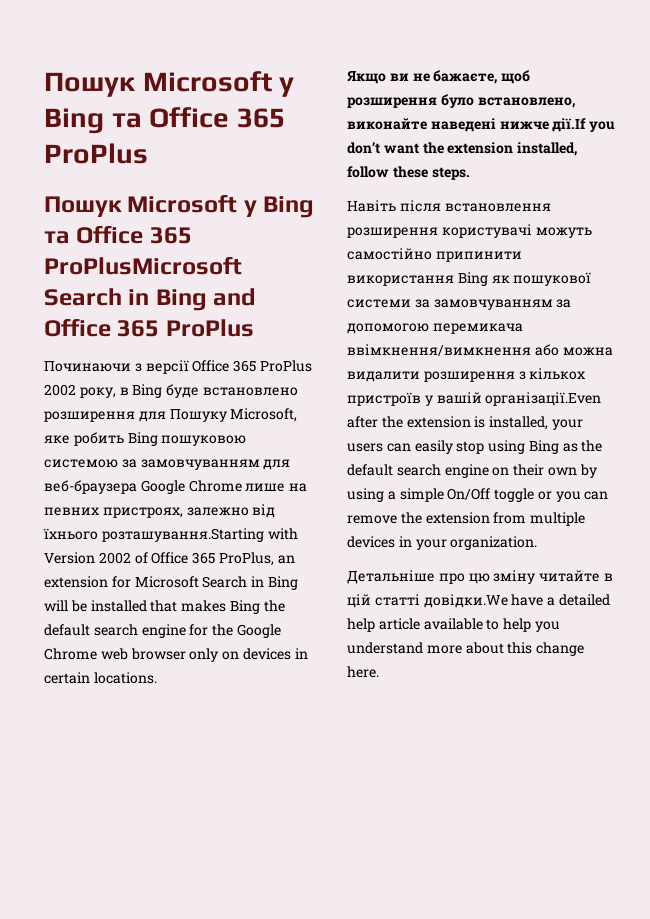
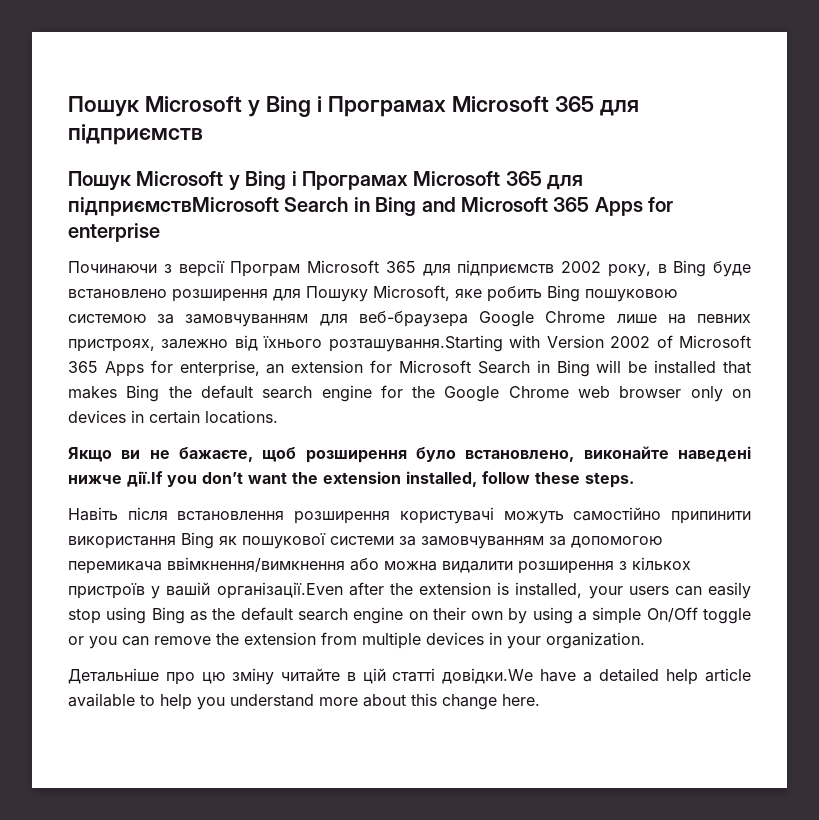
[44,71,295,97] [44,107,285,134] [44,143,148,164] [44,194,315,218] [44,225,192,244] [44,256,242,275] [44,288,257,311] [44,318,254,337] [44,360,312,374] Пошук Microsoft у Bing та Office 365 ProPlus // Пошук Microsoft у Bing та Office 365 ProPlusMicrosoft Search in Bing and Office 365 ProPlus // Починаючи з версії Office 365 ProPlus -> [68,96,639,117] [68,124,203,145] [68,171,584,191] [68,197,674,216] [68,223,160,242] [68,260,555,277] Пошук Microsoft у Bing і Програмах Microsoft 365 для підприємств // Пошук Microsoft у Bing і Програмах Microsoft 365 для підприємствMicrosoft Search in Bing and Microsoft 365 Apps for enterprise // Починаючи з версії Програм Microsoft 365 для підприємств
[151,552,274,566] Office 365 ProPlus, -> [679,335,752,348] [68,360,260,377] Microsoft 365 Apps for enterprise,

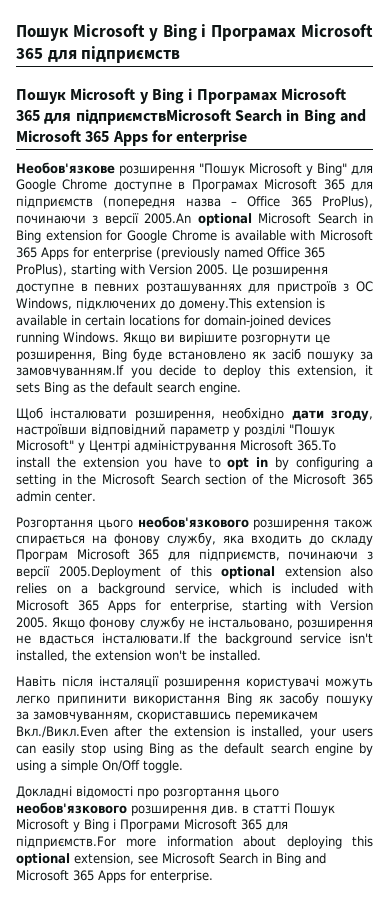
[68,260,751,277] [68,285,677,302] [68,311,751,327] [68,335,673,352] Починаючи з версії Програм Microsoft 365 для підприємств 2002 року, в Bing буде встановлено розширення для Пошуку Microsoft, яке робить Bing пошуковою системою за замовчуванням для веб-браузера Google Chrome лише на певних пристроях, залежно від їхнього розташування.Starting with Version 2002 of -> [16,162,373,176] [16,179,373,192] [16,196,373,209] [16,213,373,226] [16,230,373,243] [16,247,325,260] [16,264,328,277] [16,281,373,294] [16,298,325,311] [16,315,331,328] [16,332,330,345] [16,348,373,362] [16,365,373,378] [16,382,241,395] [16,407,373,421] [16,423,335,437] [16,440,336,453] [16,457,373,470] [16,474,373,487] [16,491,96,502] [16,516,373,530] [16,532,373,546] [16,549,373,562] [16,566,373,579] [16,583,373,596] Необов'язкове розширення "Пошук Microsoft у Bing" для Google Chrome доступне в Програмах Microsoft 365 для підприємств (попередня назва – Office 365 ProPlus), починаючи з версії 2005.An optional Microsoft Search in Bing extension for Google Chrome is available with Microsoft 365 Apps for enterprise (previously named Office 365 ProPlus), starting with Version 2005. Це розширення доступне в певних розташуваннях для пристроїв з ОС Windows, підключених до домену.This extension is available in certain locations for domain-joined devices running Windows. Якщо ви вирішите розгорнути це розширення, Bing буде встановлено як засіб пошуку за замовчуванням.If you decide to deploy this extension, it sets Bing as the default search engine. // Щоб інсталювати розширення, необхідно дати згоду, настроївши відповідний параметр у розділі "Пошук Microsoft" у Центрі адміністрування Microsoft 365.To install the extension you have to opt in by configuring a setting in the Microsoft Search section of the Microsoft 365 admin center. // Розгортання цього необов'язкового розширення також спирається на фонову службу, яка входить до складу Програм Microsoft 365 для підприємств, починаючи з версії 2005.Deployment of this optional extension also relies on a background service, which is included with
[266,360,751,377] [68,385,751,402] [68,410,278,424] [68,446,751,463] [68,471,634,488] an extension for Microsoft Search in Bing will be installed that makes Bing the default search engine for the Google Chrome web browser only on devices in certain locations. // Якщо ви не бажаєте, щоб розширення було встановлено, виконайте наведені нижче дії.If you don’t want the extension installed, follow these steps. -> [242,600,373,613] [16,616,373,630] [16,633,373,646] [16,650,261,662] starting with Version 2005. Якщо фонову службу не інстальовано, розширення не вдасться інсталювати.If the background service isn't installed, the extension won't be installed.
[177,511,285,521] встановлення -> [99,676,159,688] інсталяції
[573,507,662,521] самостійно -> [16,695,50,704] легко
[242,533,662,549] [68,557,691,574] [68,582,343,599] пошукової системи за замовчуванням за допомогою перемикача ввімкнення/вимкнення або можна видалити розширення з кількох пристроїв у вашій організації.Even -> [279,692,373,706] [16,711,318,722] [16,726,108,738] засобу пошуку за замовчуванням, скориставшись перемикачем Вкл./Викл.Even
[408,607,504,620] on their own -> (353, 749) none
[703,608,751,624] [68,632,645,649] [68,668,751,685] [68,693,540,710] toggle or you can remove the extension from multiple devices in your organization. // Детальніше про цю зміну читайте в цій статті довідки.We have a detailed help article available to help you understand more about this change here. -> [143,760,183,773] [16,786,279,799] [16,802,335,816] [16,819,288,832] [16,836,373,849] [16,853,326,866] [16,870,213,883] toggle. // Докладні відомості про розгортання цього необов'язкового розширення див. в статті Пошук Microsoft у Bing і Програми Microsoft 365 для підприємств.For more information about deploying this optional extension, see Microsoft Search in Bing and Microsoft 365 Apps for enterprise.

